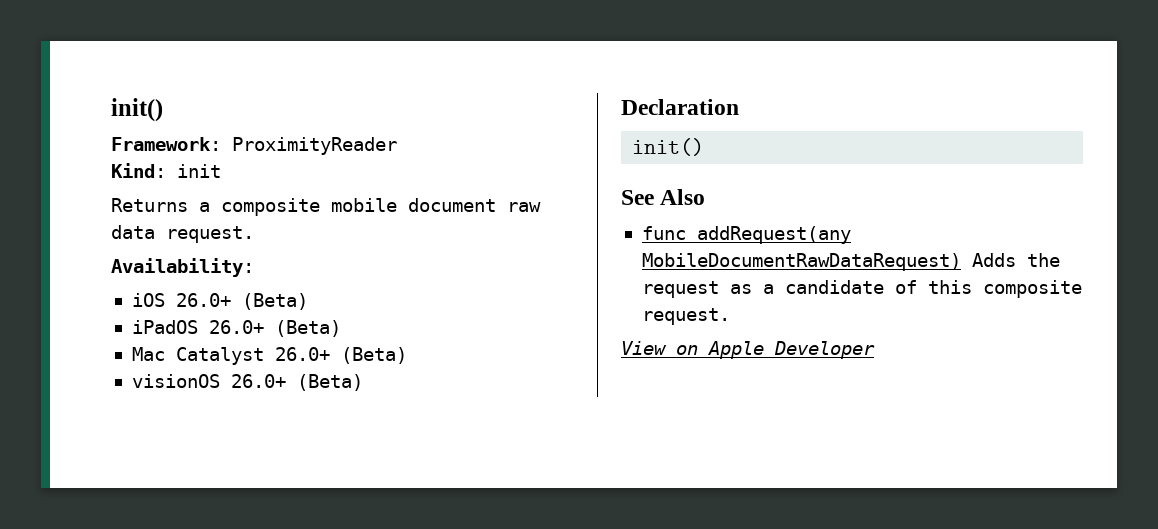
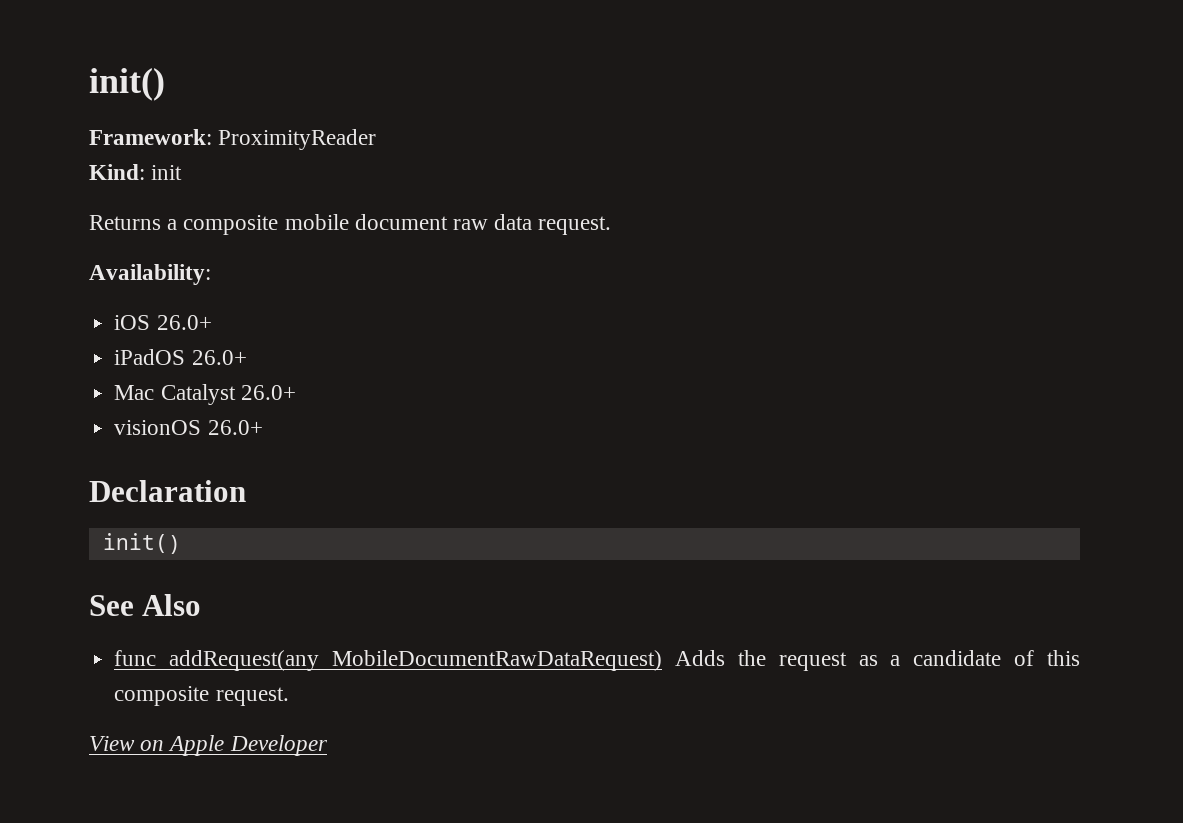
[241,293,308,310] (Beta) -> (212, 322) none
[274,320,341,337] (Beta) -> (247, 357) none
[340,347,407,364] (Beta) -> (296, 392) none
[296,374,363,391] (Beta) -> (263, 427) none

